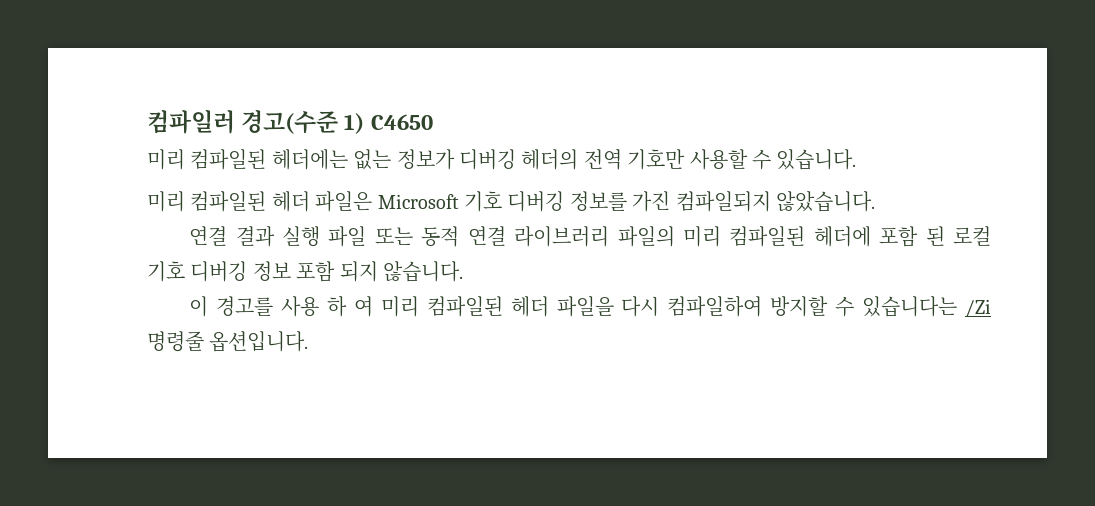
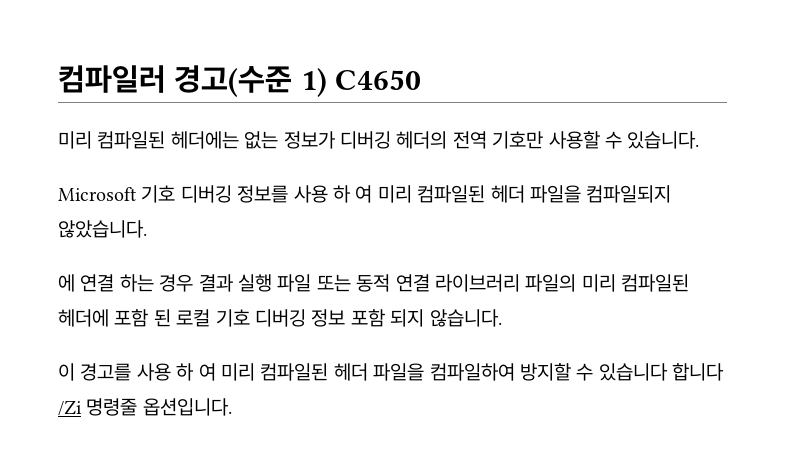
[147,191,875,212] [189,226,228,246] 미리 컴파일된 헤더 파일은 Microsoft 기호 디버깅 정보를 가진 컴파일되지 않았습니다. // 연결 -> [58,185,672,203] [58,220,147,238] [58,274,194,292] Microsoft 기호 디버깅 정보를 사용 하 여 미리 컴파일된 헤더 파일을 컴파일되지 않았습니다. // 에 연결 하는 경우
[621,296,660,317] 다시 -> (425, 372) none
[862,296,958,317] 있습니다는 -> [598,363,725,381] 있습니다 합니다

